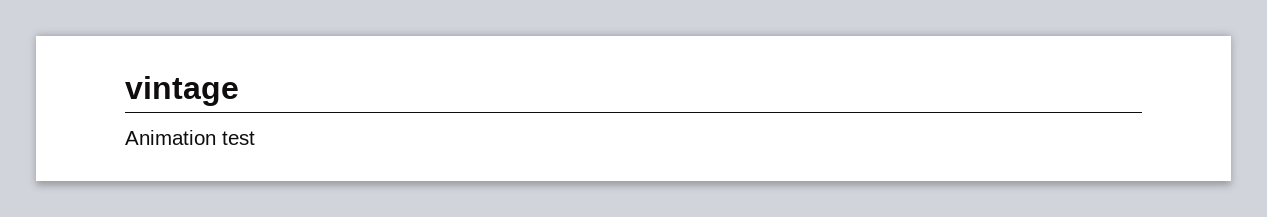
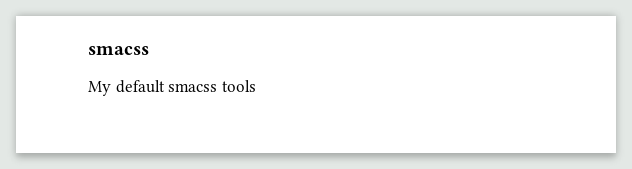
[125,76,239,106] [125,130,255,145] vintage // Animation test -> [88,45,149,55] [88,80,256,96] smacss // My default smacss tools

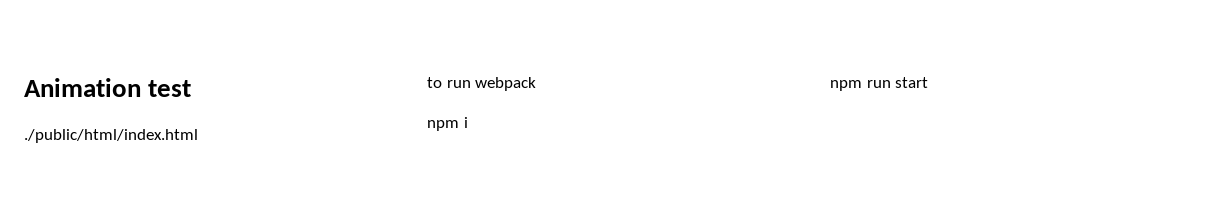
[88,45,149,55] [88,80,256,96] smacss // My default smacss tools -> [24,78,192,97] [24,129,198,143] [427,77,537,91] [427,117,468,131] [830,77,929,91] Animation test // ./public/html/index.html // to run webpack // npm i // npm run start

